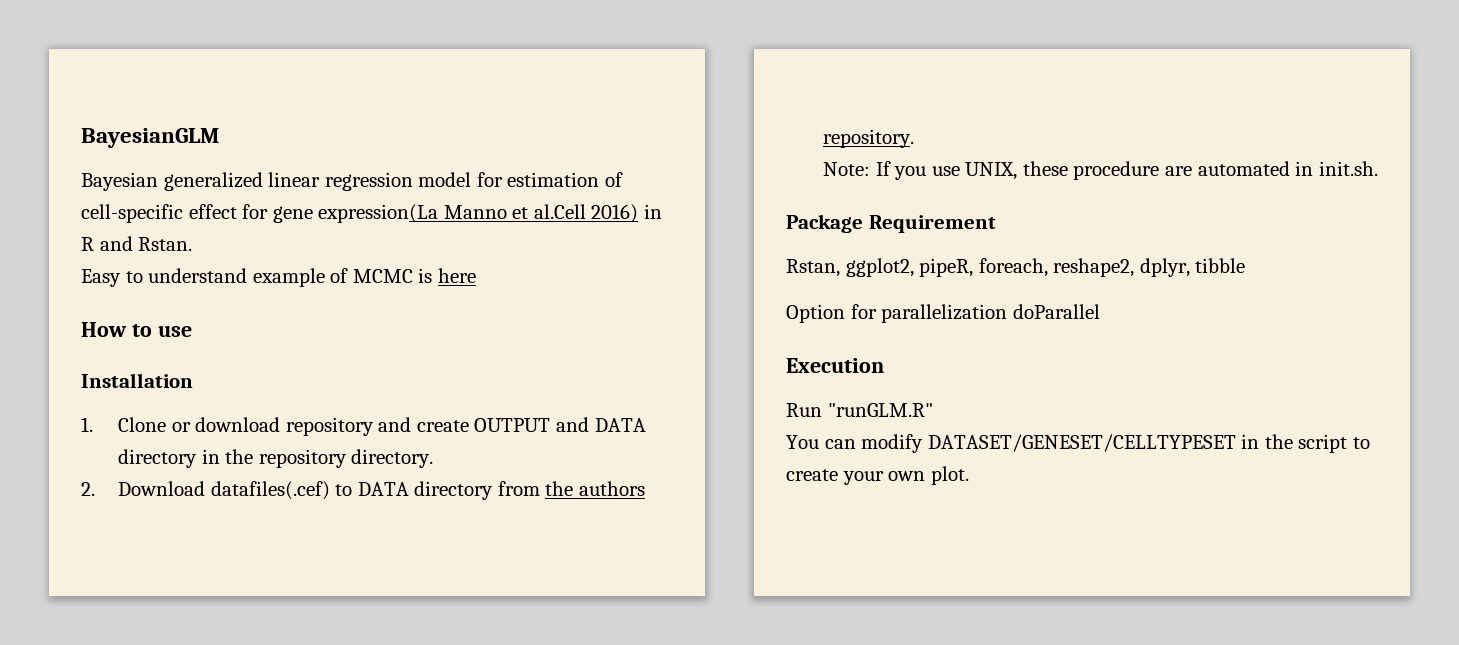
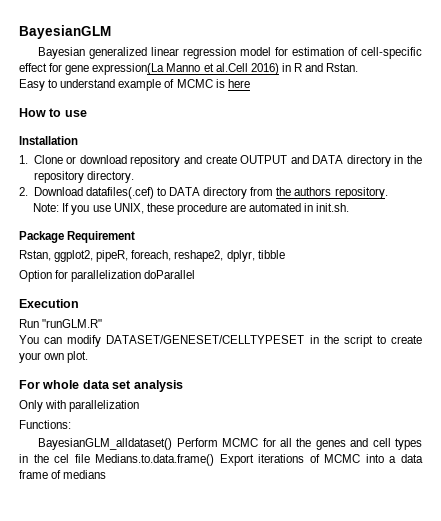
(969, 475) none -> [19,380,183,392] [19,400,140,412] [19,420,71,429] [38,438,423,450] [19,454,424,466] [19,470,107,479] // For whole data set analysis // Only with parallelization // Functions: // BayesianGLM_alldataset() Perform MCMC for all the genes and cell types in the cel file Medians.to.data.frame() Export iterations of MCMC into a data frame of medians

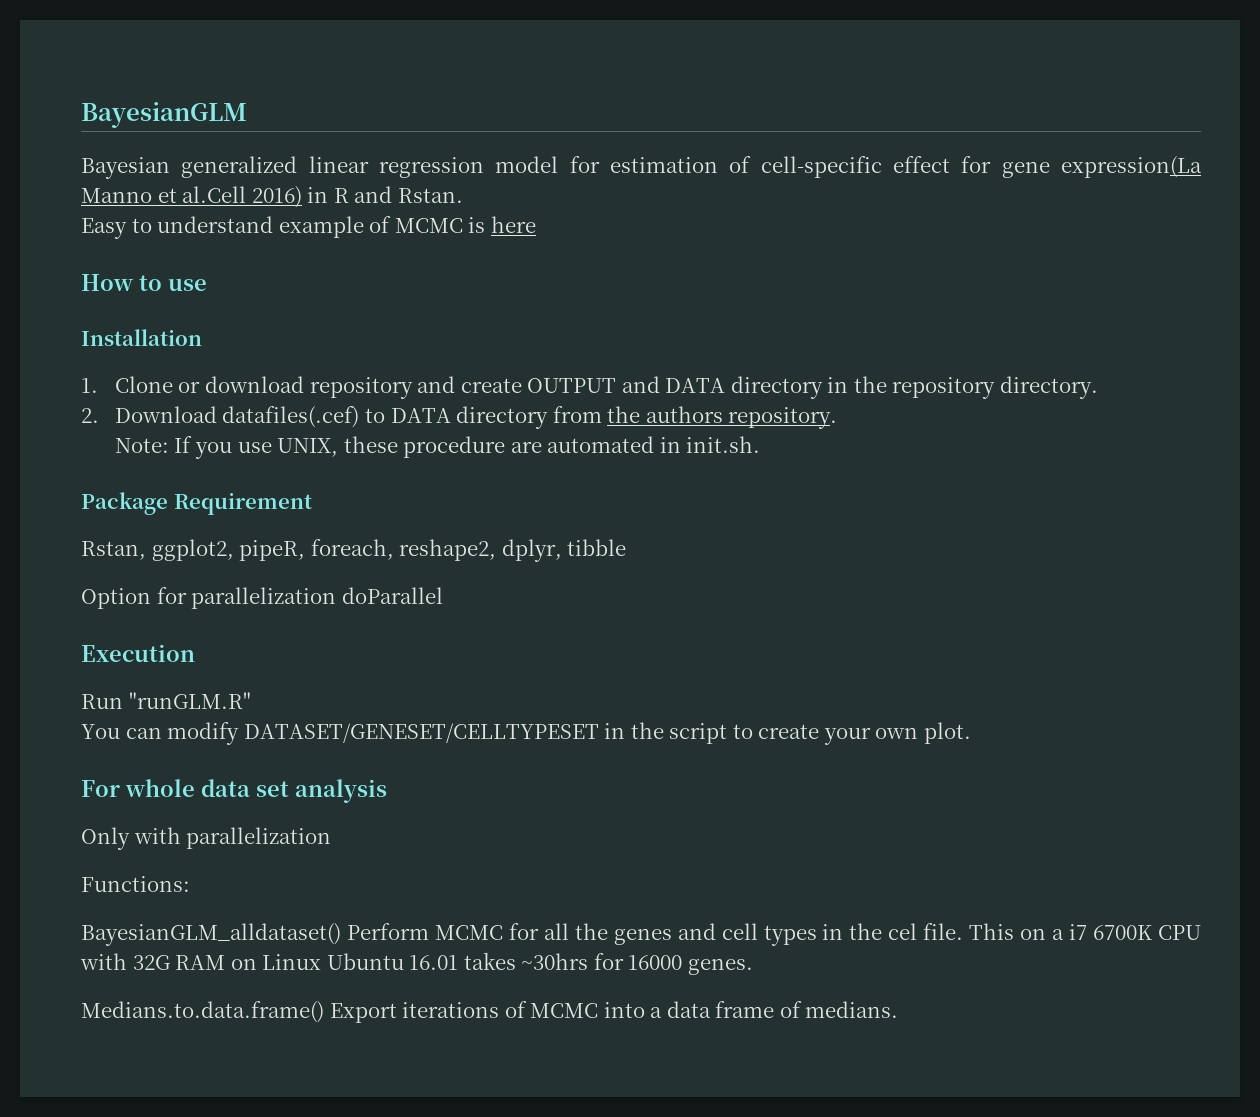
[74,454,90,463] file -> [923,923,1201,940] [80,952,753,975] file. This on a i7 6700K CPU with 32G RAM on Linux Ubuntu 16.01 takes ~30hrs for 16000 genes. //
[63,470,107,479] medians -> [805,1001,899,1018] medians.

